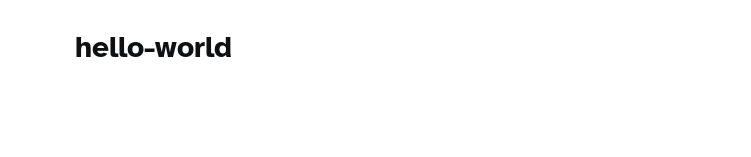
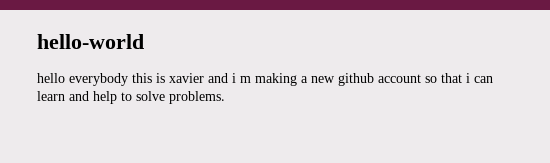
(232, 47) none -> [37,73,493,86] [37,91,225,104] // hello everybody this is xavier and i m making a new github account so that i can learn and help to solve problems.

